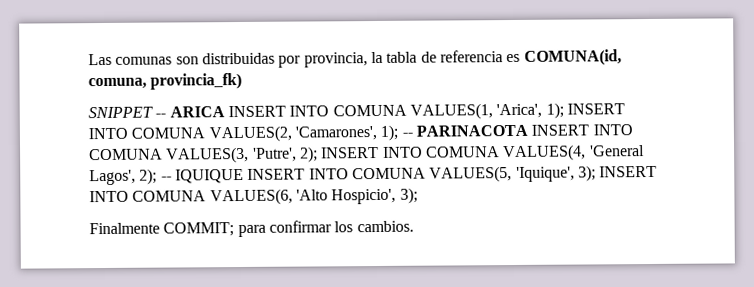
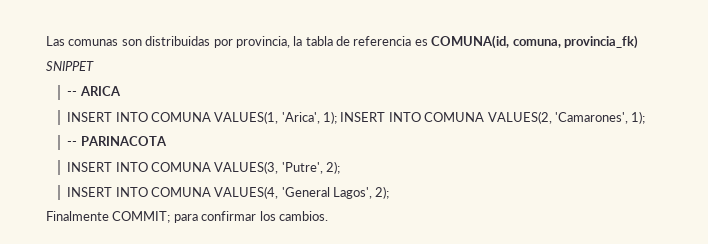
(153, 112) none -> (94, 66) //
(225, 112) none -> (121, 91) //
(399, 132) none -> (646, 117) //
(528, 130) none -> (167, 141) //
(318, 154) none -> (341, 167) //
[160,165,658,184] [89,187,418,206] -- IQUIQUE INSERT INTO COMUNA VALUES(5, 'Iquique', 3); INSERT INTO COMUNA VALUES(6, 'Alto Hospicio', 3); -> (390, 192) none

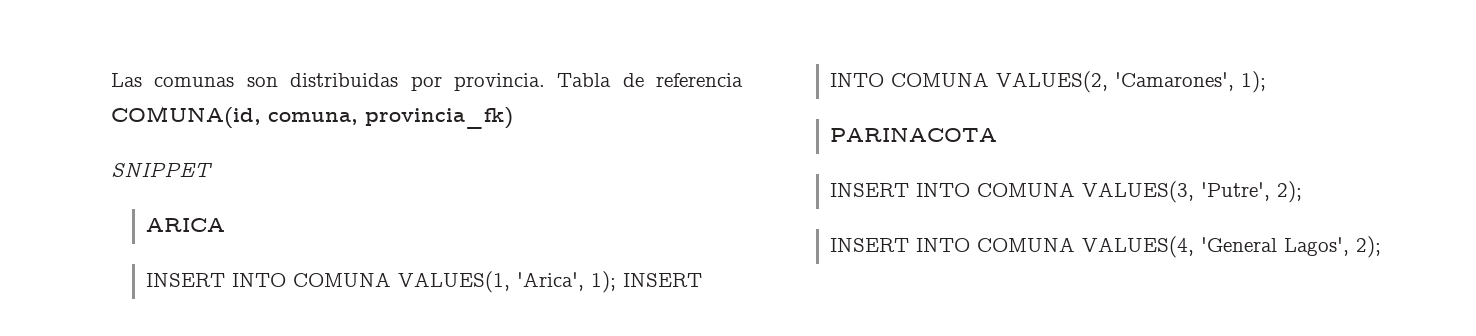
[235,36,333,48] provincia, la tabla -> [453,73,612,91] provincia. Tabla
[414,39,428,46] es -> (743, 80) none
[67,91,78,96] -- -> (212, 169) none
[67,141,78,146] -- -> (1267, 82) none
[46,211,328,223] // Finalmente COMMIT; para confirmar los cambios. -> (1382, 247) none

